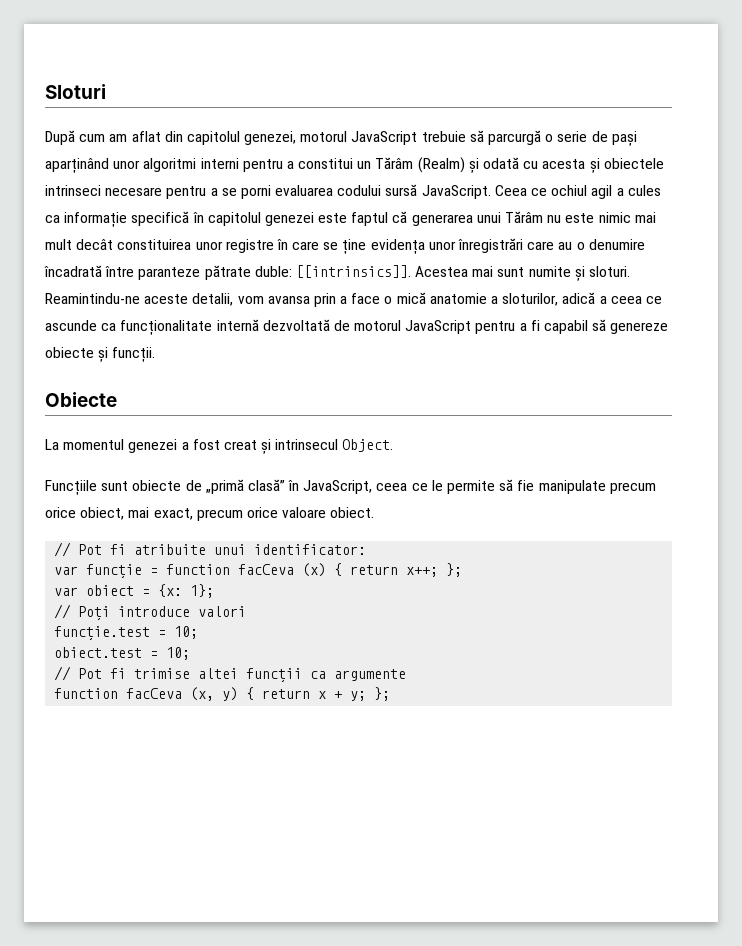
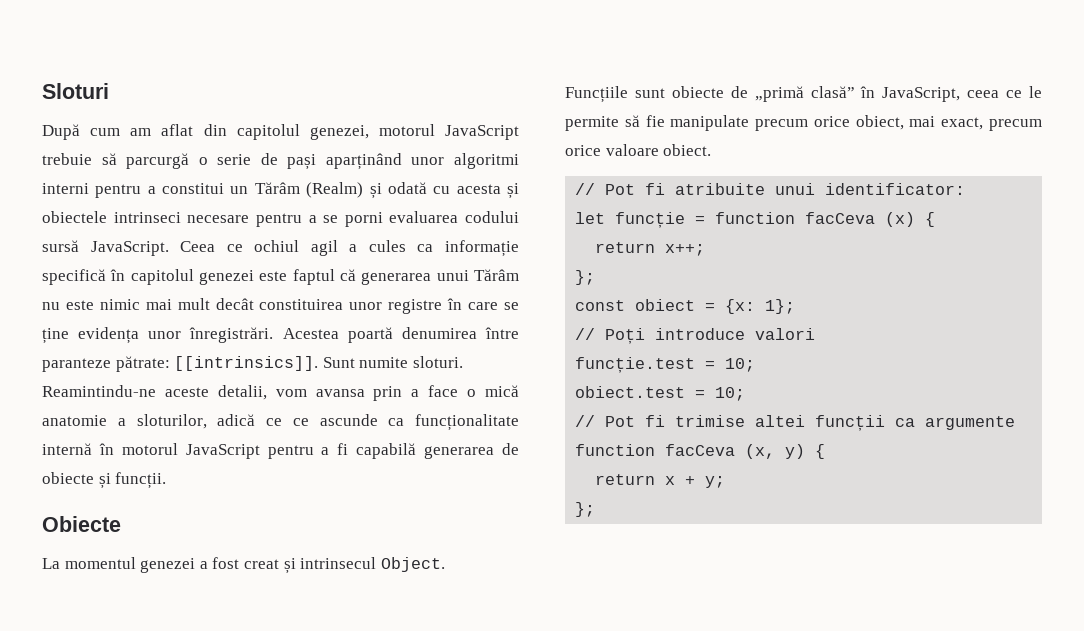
[458,238,645,253] [44,265,585,281] înregistrări care au o denumire încadrată între paranteze pătrate duble: [[intrinsics]]. Acestea mai sunt numite și -> [189,327,519,343] [42,356,409,372] înregistrări. Acestea poartă denumirea între paranteze pătrate: [[intrinsics]]. Sunt numite
[599,296,642,304] a ceea -> [266,418,282,426] ce
[262,319,350,331] dezvoltată de -> [98,443,114,455] în
[544,319,669,334] capabil să genereze -> [356,443,520,459] capabilă generarea de
[54,566,79,575] var -> [575,212,606,224] let
(343, 569) none -> (936, 219) //
(439, 572) none -> (706, 250) //
[54,587,79,596] var -> [575,300,626,311] const
(255, 693) none -> (826, 451) //
(367, 696) none -> (726, 482) //

